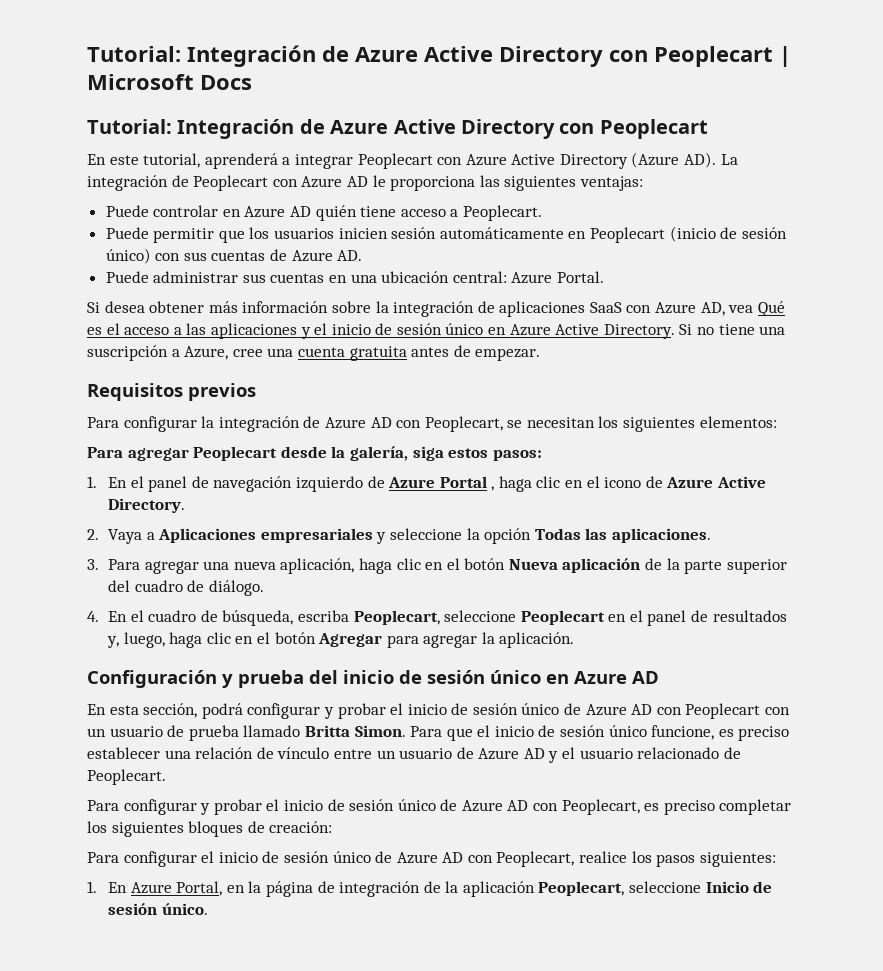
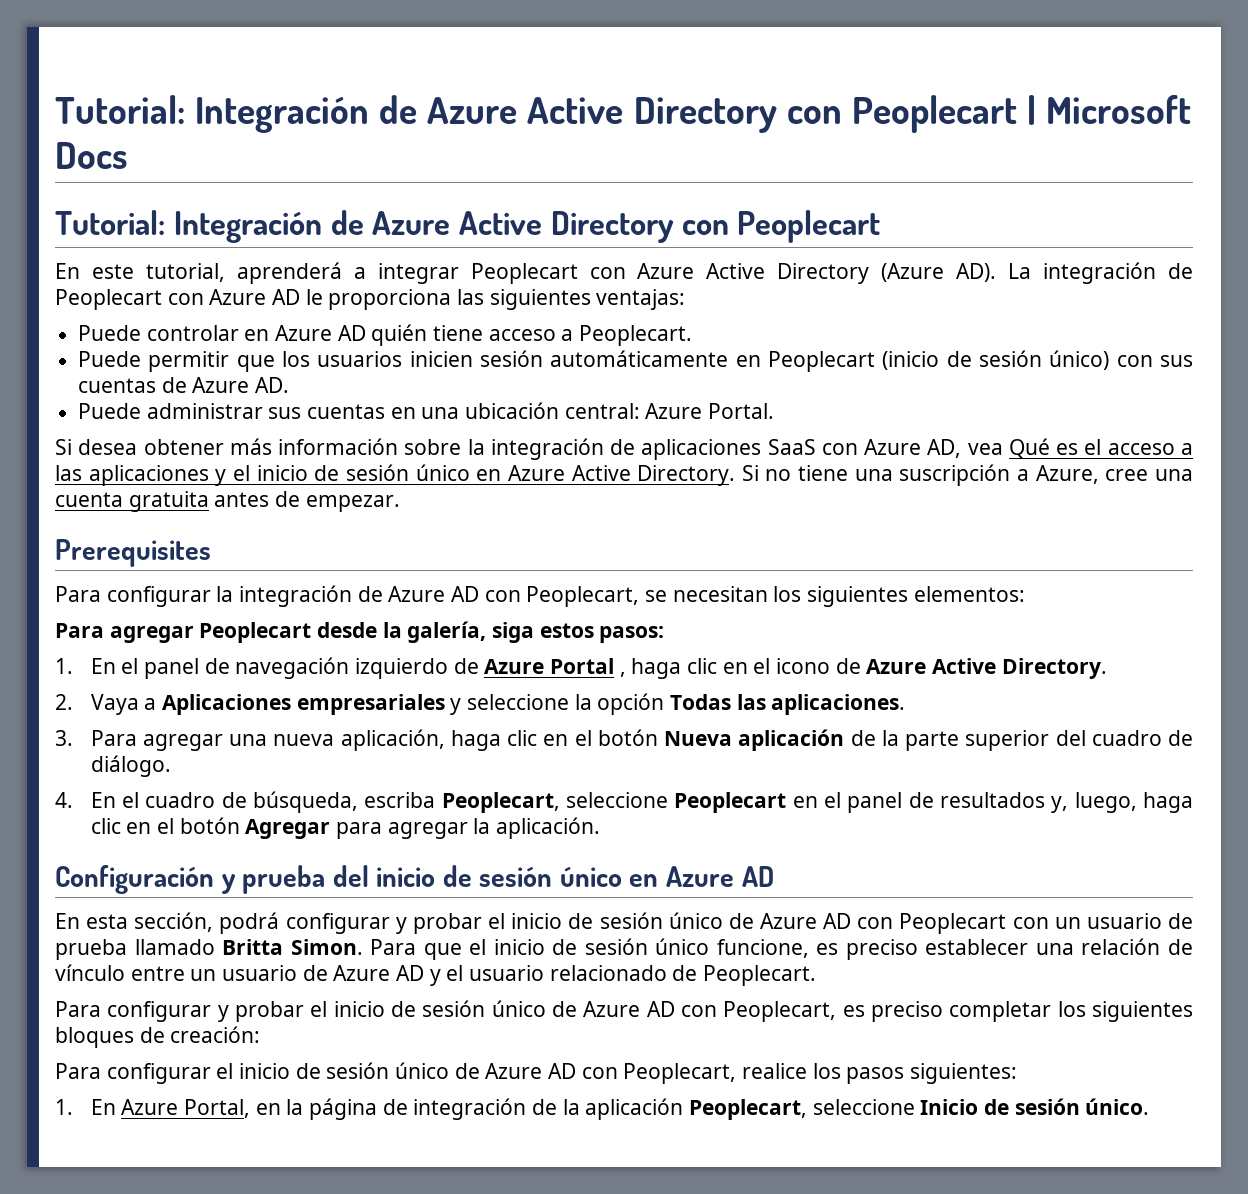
[87,383,256,401] Requisitos previos -> [55,539,211,567] Prerequisites

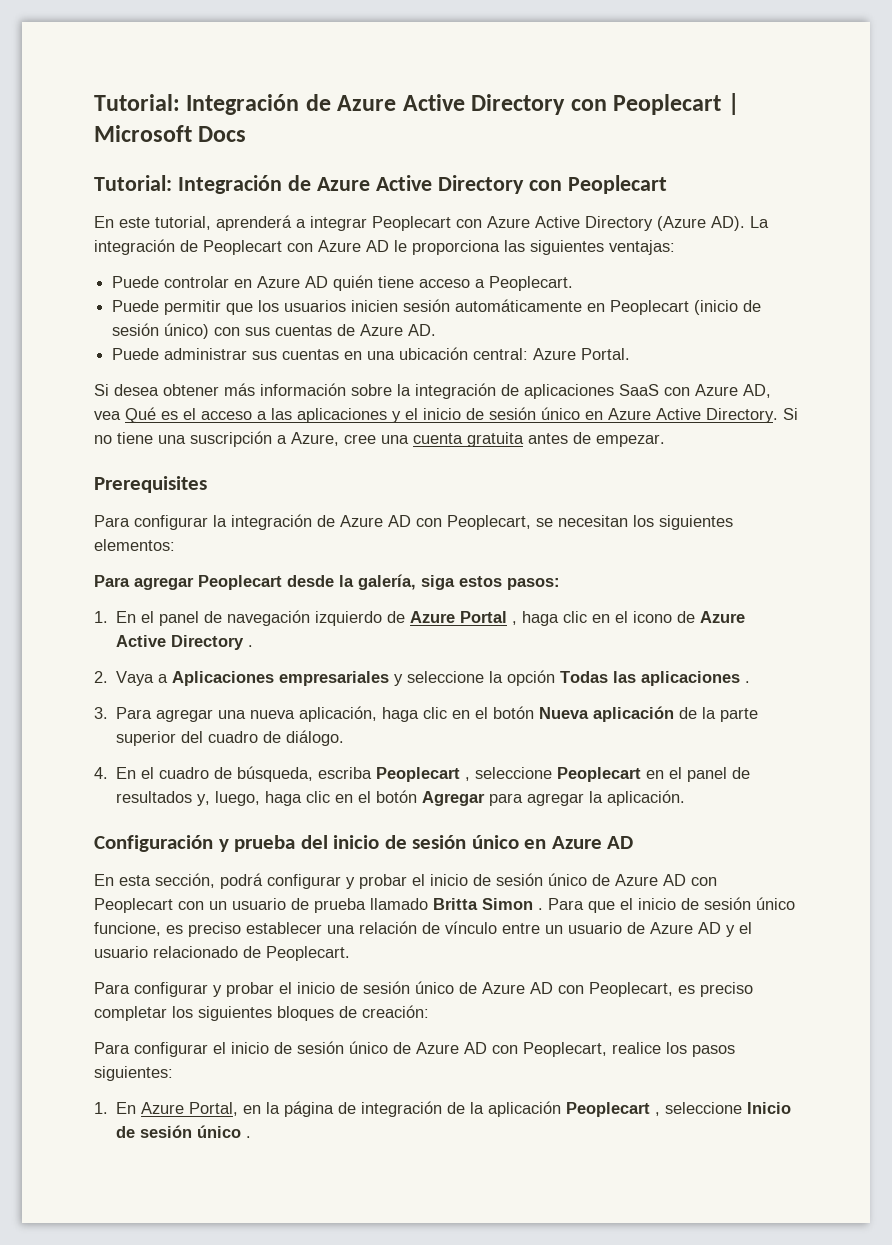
[1001,658,1107,679] Directory. -> [171,635,254,650] Directory .
[771,694,906,715] aplicaciones. -> [641,671,751,686] aplicaciones .
[441,792,560,813] Peoplecart, -> [376,767,471,782] Peoplecart ,
[290,939,363,955] Simon. -> [482,898,543,910] Simon .
[688,1099,807,1120] Peoplecart, -> [566,1102,661,1117] Peoplecart ,
[1085,1098,1150,1115] único. -> [197,1125,252,1138] único .

